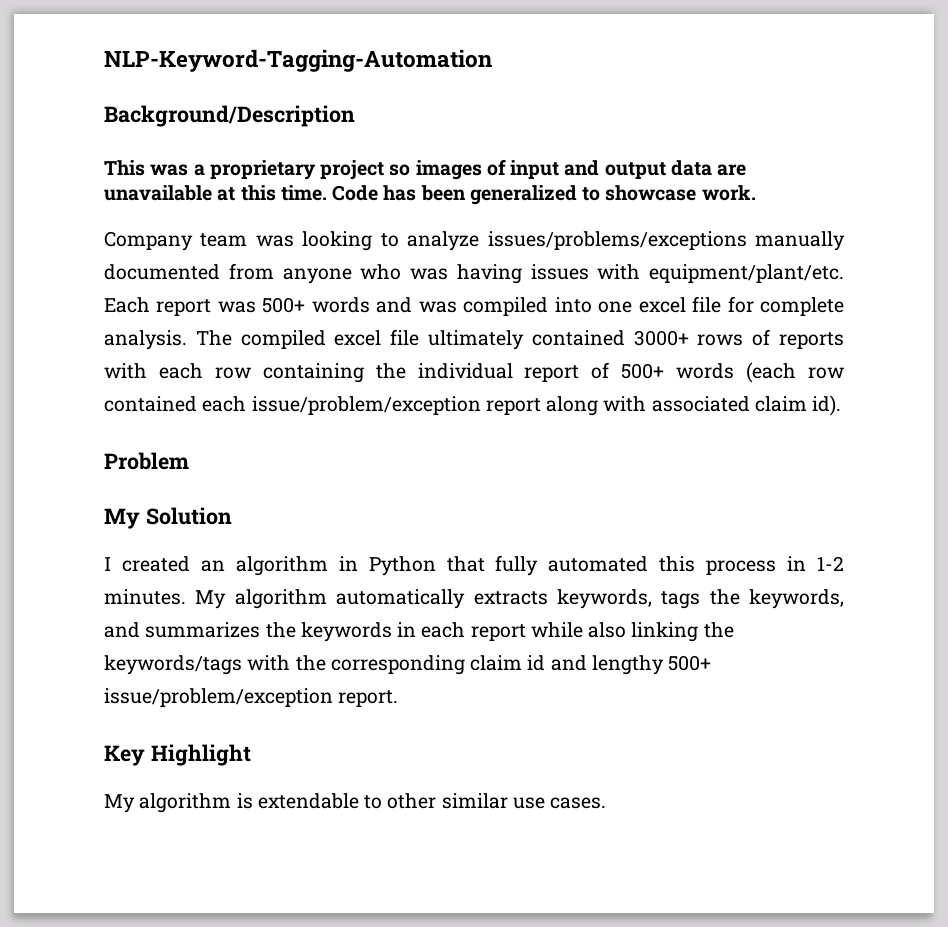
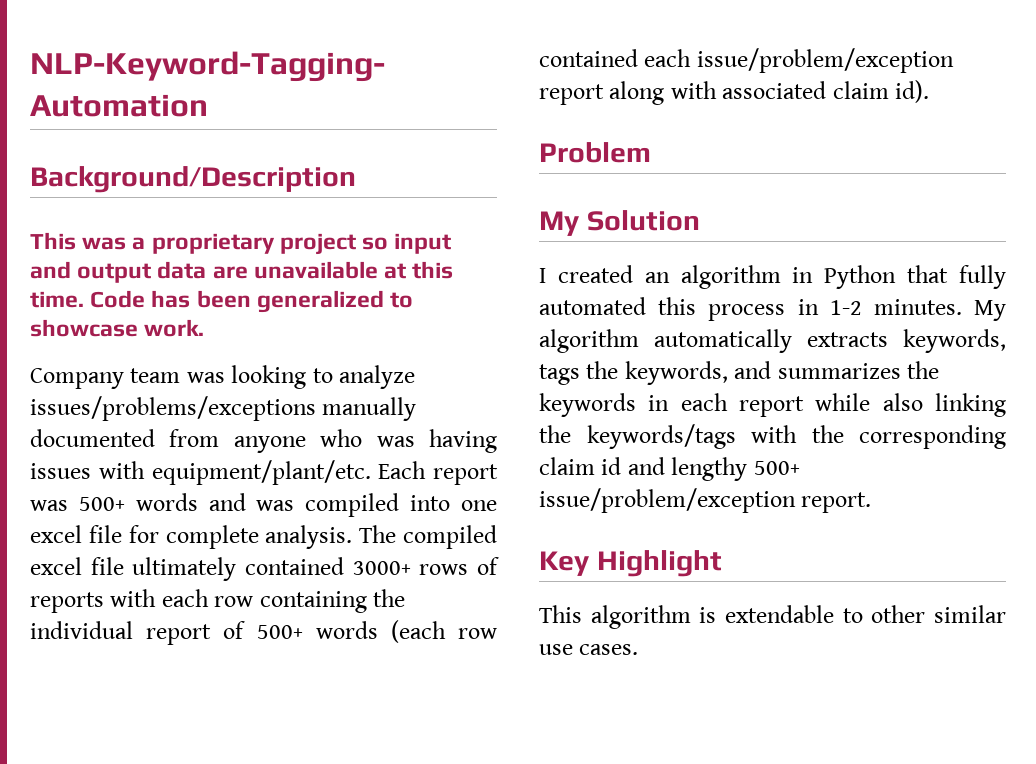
[415,159,506,180] images of -> (389, 243) none
[104,794,135,813] My -> [539,605,582,623] This

